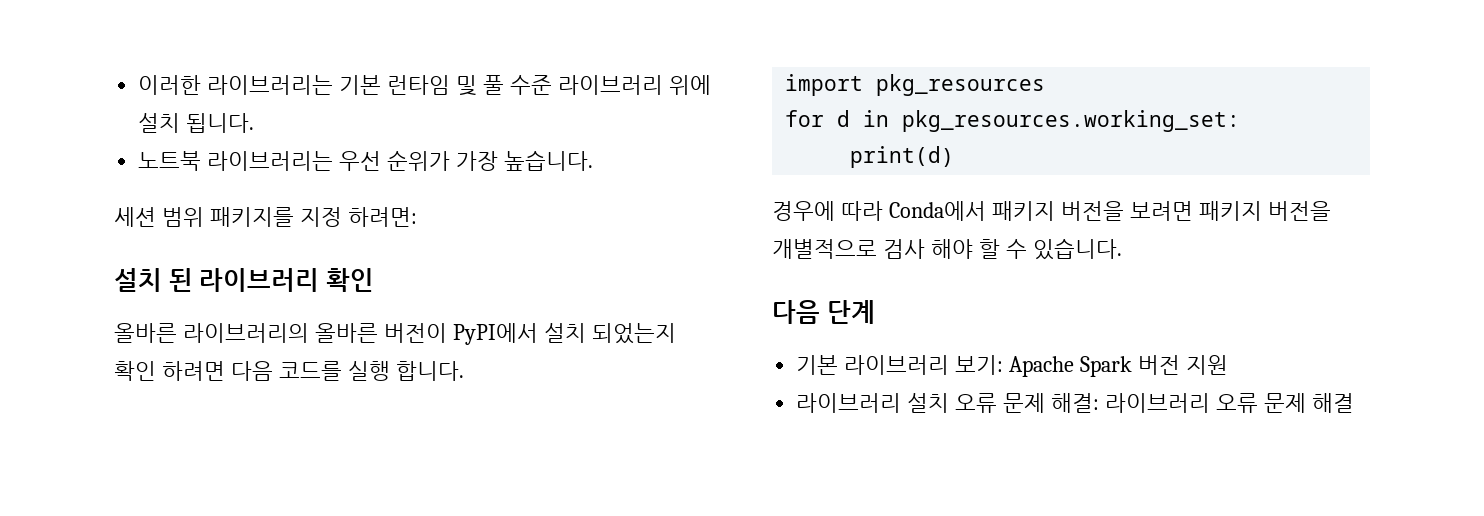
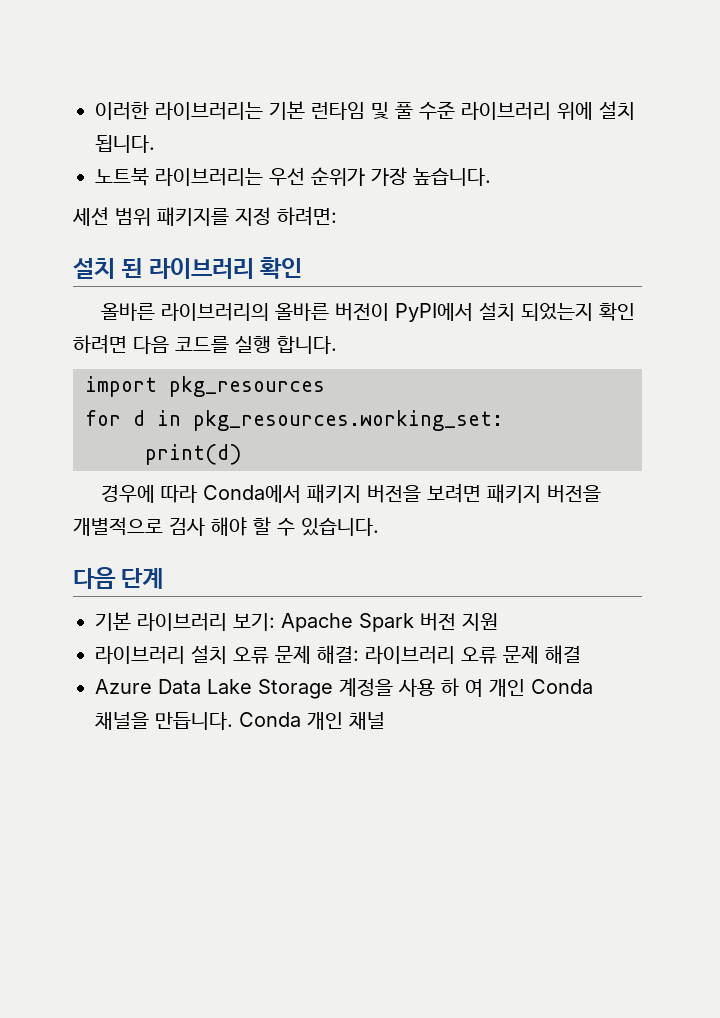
(1354, 403) none -> [95,678,593,699] [95,711,385,730] // Azure Data Lake Storage 계정을 사용 하 여 개인 Conda 채널을 만듭니다. Conda 개인 채널

